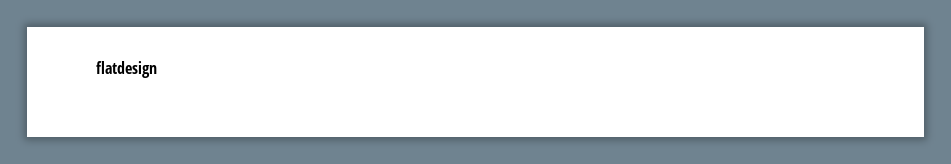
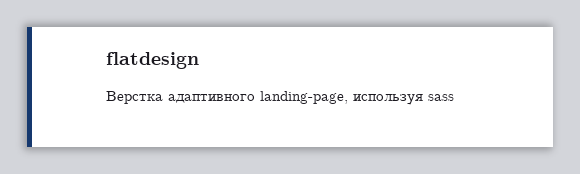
(157, 69) none -> [106,91,454,105] // Верстка адаптивного landing-page, используя sass

